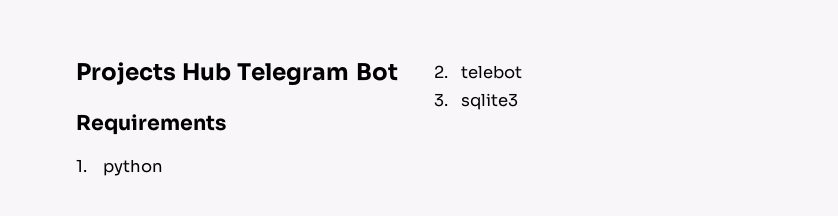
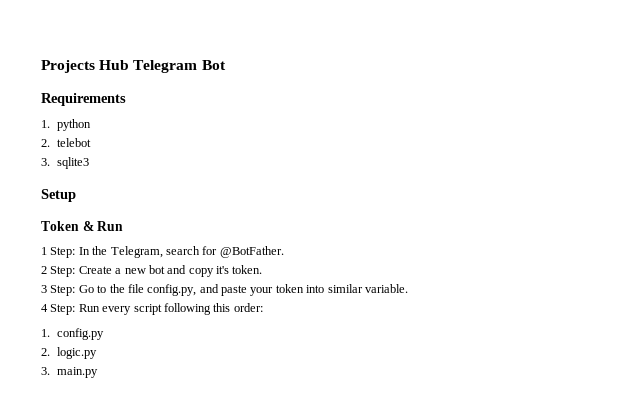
(518, 101) none -> [41,189,76,202] [41,221,124,231] [41,246,284,258] [41,265,263,277] [41,284,408,296] [41,303,263,315] [41,328,105,340] [41,347,98,359] [41,367,99,378] // Setup // Token & Run // 1 Step: In the Telegram, search for @BotFather. // 2 Step: Create a new bot and copy it's token. // 3 Step: Go to the file config.py, and paste your token into similar variable. // 4 Step: Run every script following this order: // 1. config.py // 2. logic.py // 3. main.py

